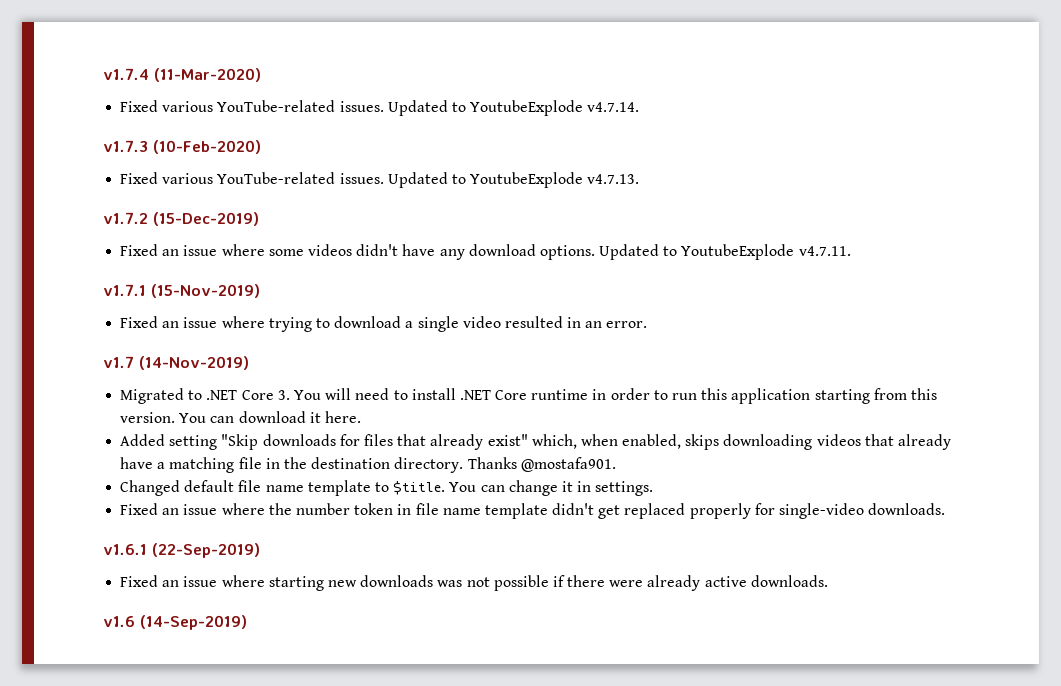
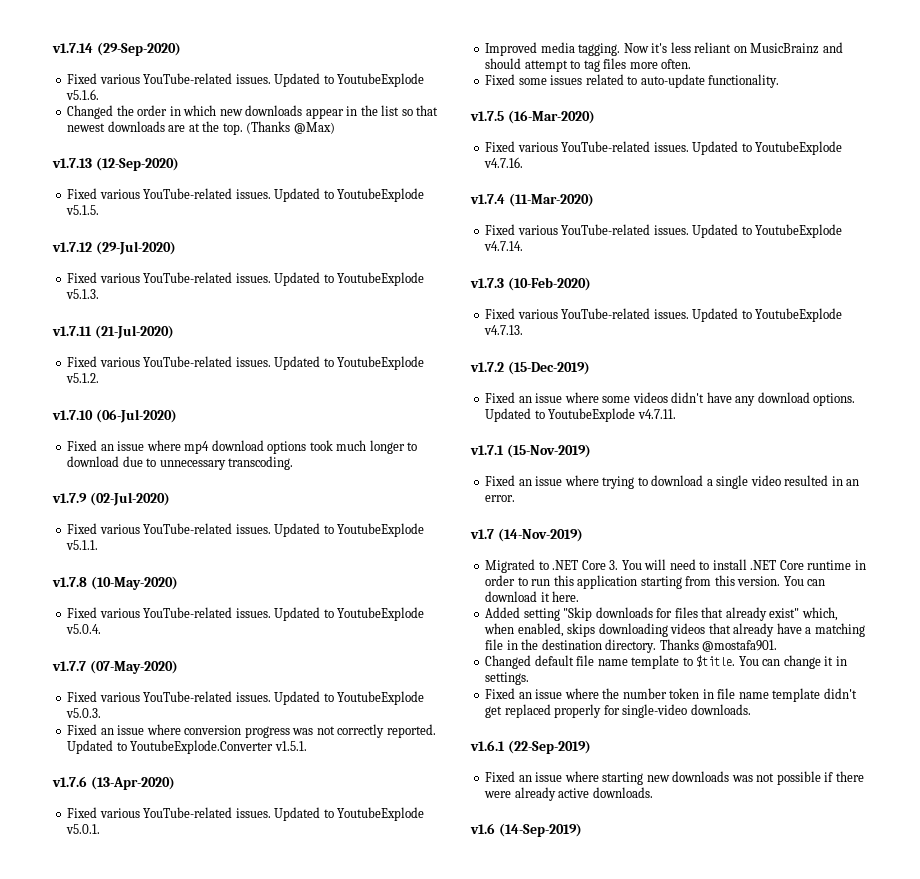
(103, 74) none -> [52,42,181,56] [67,73,425,87] [66,89,100,100] [67,105,439,119] [67,121,335,135] [52,157,179,171] [67,188,425,202] [66,205,100,215] [52,241,176,255] [67,272,425,286] [66,289,100,299] [52,325,174,339] [67,356,425,370] [66,373,100,383] [52,409,177,423] [67,440,418,454] [67,456,294,470] [52,492,170,506] [67,523,425,537] [66,540,99,550] [52,576,178,590] [67,607,425,621] [66,624,102,634] [52,660,178,674] [67,691,425,705] [66,708,102,718] [67,724,436,738] [67,740,307,754] [52,776,175,790] [67,807,425,821] [66,824,101,834] [485,42,843,56] [485,58,692,72] [485,74,780,88] [470,110,595,124] [485,141,843,155] [484,157,524,168] v1.7.14 (29-Sep-2020) // Fixed various YouTube-related issues. Updated to YoutubeExplode v5.1.6. // Changed the order in which new downloads appear in the list so that newest downloads are at the top. (Thanks @Max) // v1.7.13 (12-Sep-2020) // Fixed various YouTube-related issues. Updated to YoutubeExplode v5.1.5. // v1.7.12 (29-Jul-2020) // Fixed various YouTube-related issues. Updated to YoutubeExplode v5.1.3. // v1.7.11 (21-Jul-2020) // Fixed various YouTube-related issues. Updated to YoutubeExplode v5.1.2. // v1.7.10 (06-Jul-2020) // Fixed an issue where mp4 download options took much longer to download due to unnecessary transcoding. // v1.7.9 (02-Jul-2020) // Fixed various YouTube-related issues. Updated to YoutubeExplode v5.1.1. // v1.7.8 (10-May-2020) // Fixed various YouTube-related issues. Updated to YoutubeExplode v5.0.4. // v1.7.7 (07-May-2020) // Fixed various YouTube-related issues. Updated to YoutubeExplode v5.0.3. // Fixed an issue where conversion progress was not correctly reported. Updated to YoutubeExplode.Converter v1.5.1. // v1.7.6 (13-Apr-2020) // Fixed various YouTube-related issues. Updated to YoutubeExplode v5.0.1. // Improved media tagging. Now it's less reliant on MusicBrainz and should attempt to tag files more often. // Fixed some issues related to auto-update functionality. // v1.7.5 (16-Mar-2020) // Fixed various YouTube-related issues. Updated to YoutubeExplode v4.7.16. //

